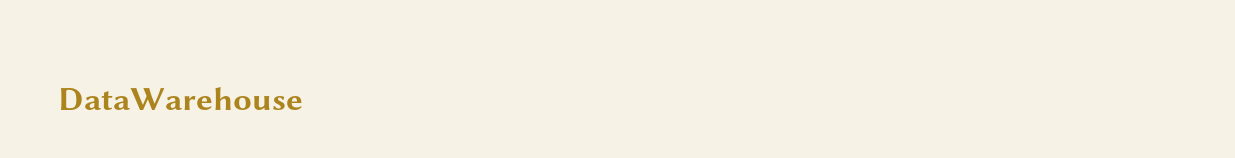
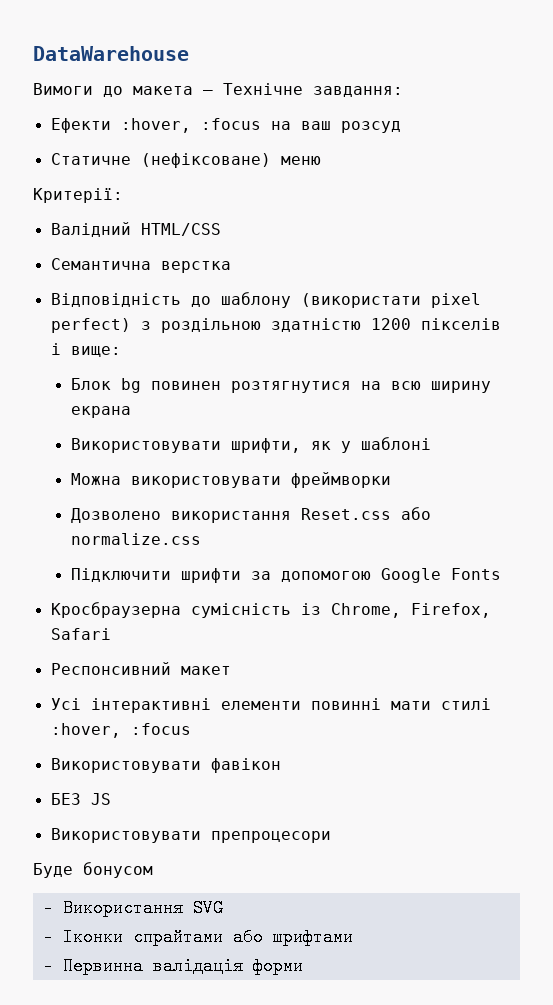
(303, 99) none -> [33,83,403,97] [50,118,401,133] [50,153,321,168] [33,188,123,203] [50,222,221,237] [50,258,231,273] [50,292,481,308] [50,318,501,333] [50,343,121,357] [70,378,491,393] [70,406,131,418] [70,437,431,453] [70,472,391,488] [70,507,431,523] [70,533,201,545] [70,568,501,583] [50,602,491,618] [50,628,111,640] [50,662,231,675] [50,698,491,713] [50,723,191,738] [50,758,281,773] [50,793,111,805] [50,828,331,843] [33,862,153,878] [42,899,223,917] [42,928,353,946] [42,957,303,975] // Вимоги до макета — Технічне завдання: // Ефекти :hover, :focus на ваш розсуд // Статичне (нефіксоване) меню // Критерії: // Валідний HTML/CSS // Семантична верстка // Відповідність до шаблону (використати pixel perfect) з роздільною здатністю 1200 пікселів і вище: // Блок bg повинен розтягнутися на всю ширину екрана // Використовувати шрифти, як у шаблоні // Можна використовувати фреймворки // Дозволено використання Reset.css або normalize.css // Підключити шрифти за допомогою Google Fonts // Кросбраузерна сумісність із Chrome, Firefox, Safari // Респонсивний макет // Усі інтерактивні елементи повинні мати стилі :hover, :focus // Використовувати фавікон // БЕЗ JS // Використовувати препроцесори // Буде бонусом // - Використання SVG // - Іконки спрайтами або шрифтами // - Первинна валідація форми

